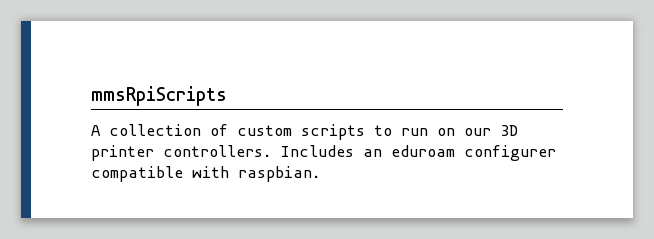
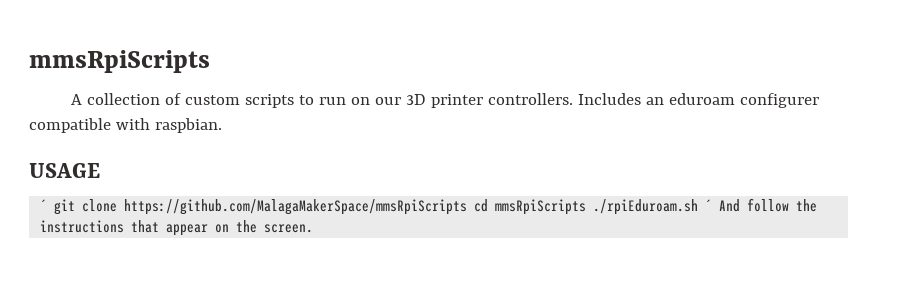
(321, 174) none -> [29,163,100,178] [40,198,818,215] [40,220,314,236] // USAGE // ´ git clone https://github.com/MalagaMakerSpace/mmsRpiScripts cd mmsRpiScripts ./rpiEduroam.sh ´ And follow the instructions that appear on the screen.

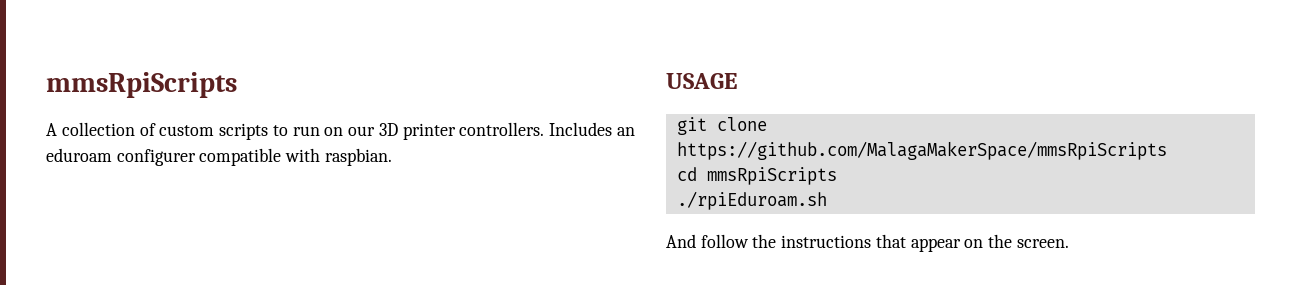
[40,199,48,211] ´ -> (737, 81) none
(468, 207) none -> (1167, 150) //
(587, 207) none -> (837, 176) //
[705,199,713,211] ´ -> (827, 200) //

